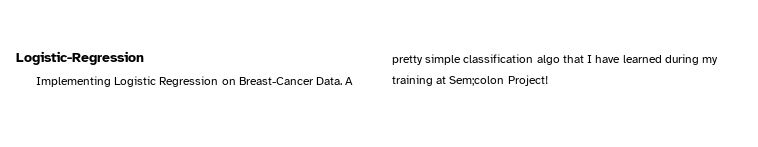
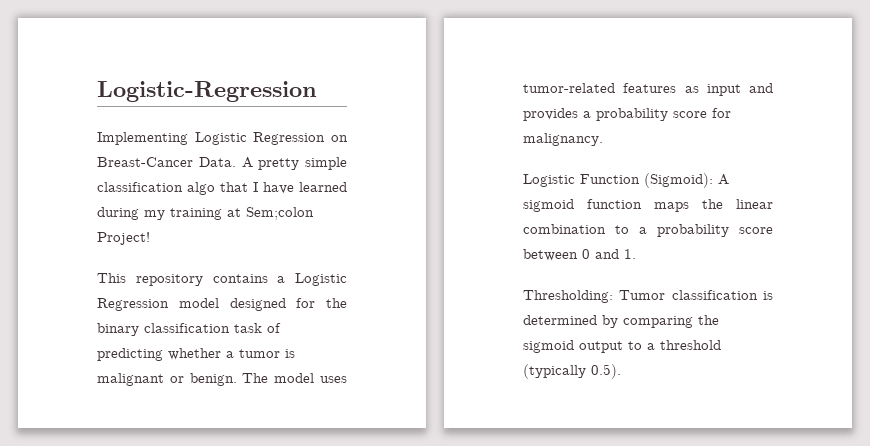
(548, 80) none -> [97,273,347,286] [97,298,347,311] [97,323,281,336] [97,348,295,361] [97,373,347,386] [523,83,773,96] [523,108,731,121] [523,133,603,146] [523,173,729,188] [523,199,773,212] [523,224,773,237] [523,249,636,261] [523,290,773,303] [523,315,719,328] [523,340,721,353] [523,364,621,379] // This repository contains a Logistic Regression model designed for the binary classification task of predicting whether a tumor is malignant or benign. The model uses tumor-related features as input and provides a probability score for malignancy. // Logistic Function (Sigmoid): A sigmoid function maps the linear combination to a probability score between 0 and 1. // Thresholding: Tumor classification is determined by comparing the sigmoid output to a threshold (typically 0.5).

